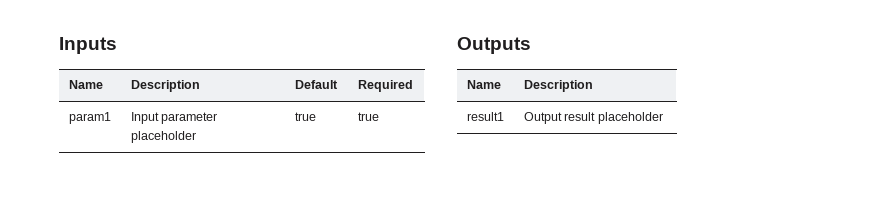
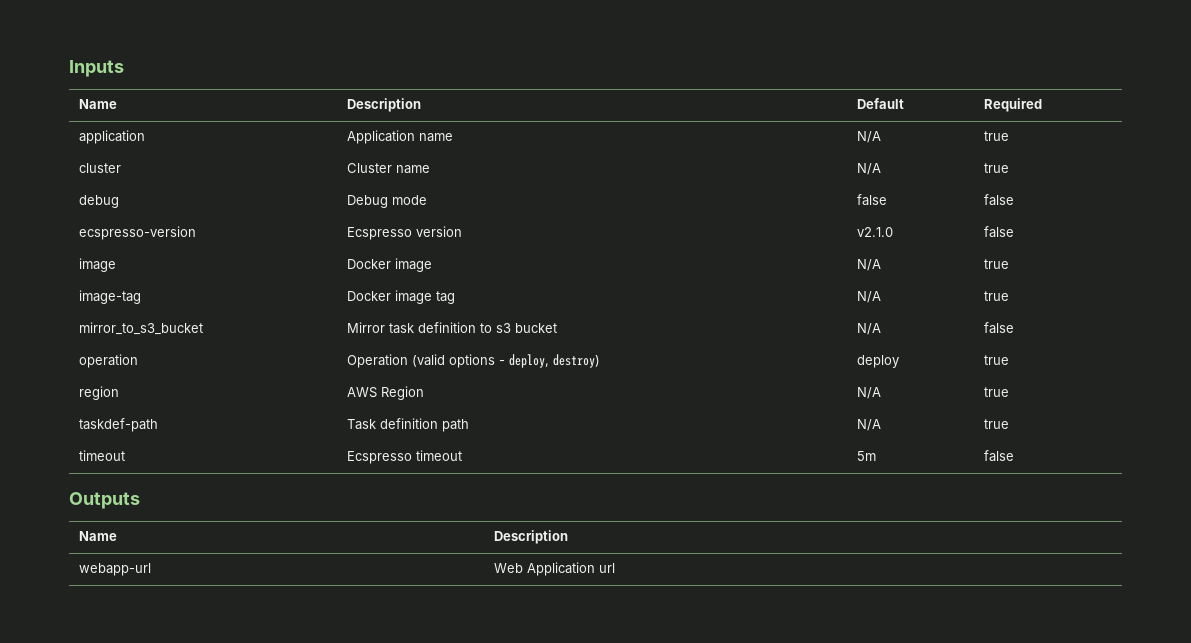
[68,112,111,124] [130,112,218,124] [130,131,196,143] [294,112,316,121] [357,112,379,121] param1 | Input parameter placeholder | true | true -> [79,130,146,144] [347,130,454,144] [857,131,882,143] [984,131,1010,141] [79,163,122,173] [347,163,431,174] [857,163,882,175] [984,163,1010,173] [79,195,120,208] [347,195,428,208] [857,194,888,206] [984,194,1015,206] [79,226,197,240] [347,226,463,240] [857,227,894,237] [984,226,1015,238] [79,258,117,272] [347,258,433,272] [857,259,882,271] [984,259,1010,269] [79,290,142,304] [347,290,456,304] [857,291,882,303] [984,291,1010,301] [79,322,204,335] [347,322,558,334] [857,323,882,335] [984,322,1015,334] [79,354,139,368] [347,354,601,368] [857,355,900,368] [984,355,1010,365] [79,386,120,400] [347,386,425,400] [857,387,882,399] [984,387,1010,397] [79,418,159,432] [347,418,470,432] [857,419,882,431] [984,419,1010,429] [79,450,126,461] [347,450,463,464] [857,451,877,461] [984,450,1015,462] application | Application name | N/A | true // cluster | Cluster name | N/A | true // debug | Debug mode | false | false // ecspresso-version | Ecspresso version | v2.1.0 | false // image | Docker image | N/A | true // image-tag | Docker image tag | N/A | true // mirror_to_s3_bucket | Mirror task definition to s3 bucket | N/A | false // operation | Operation (valid options - deploy, destroy) | deploy | true // region | AWS Region | N/A | true // taskdef-path | Task definition path | N/A | true // timeout | Ecspresso timeout | 5m | false
[466,112,504,121] [523,112,663,124] result1 | Output result placeholder -> [79,563,152,576] [494,562,616,576] webapp-url | Web Application url

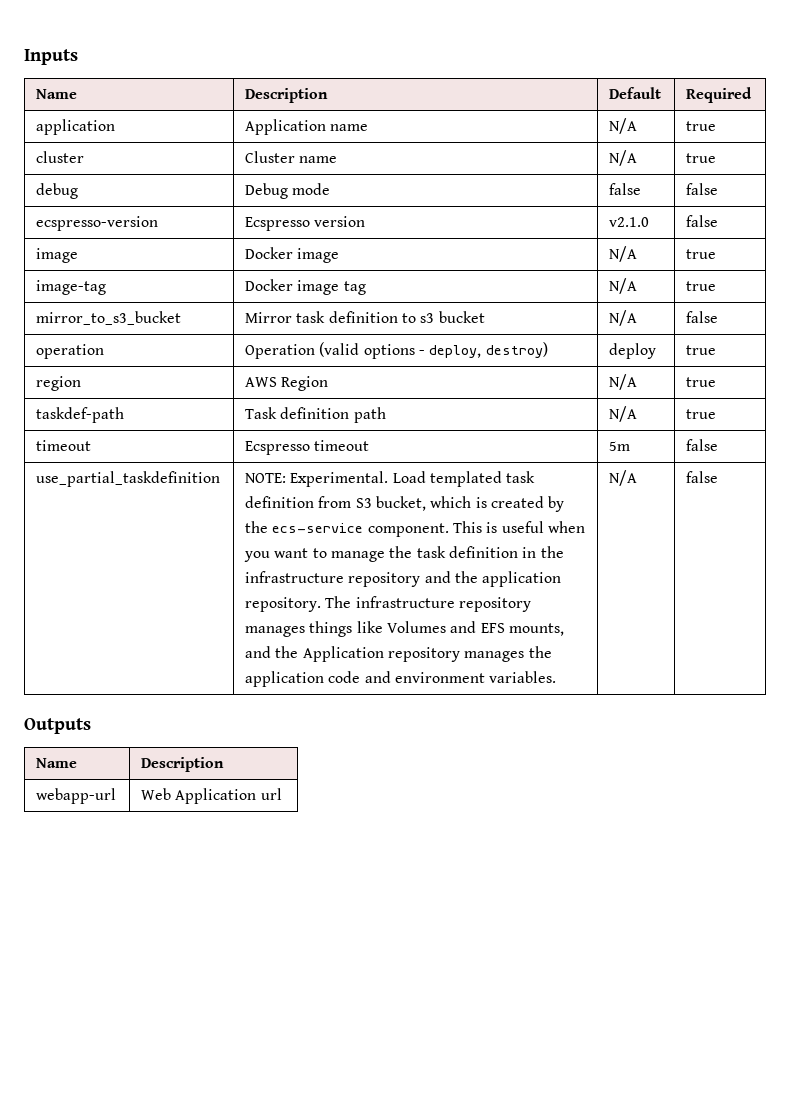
(1015, 456) none -> [36,471,221,487] [245,471,536,487] [245,496,565,512] [245,521,586,537] [244,546,564,562] [245,571,562,587] [245,596,532,612] [245,621,565,637] [245,646,552,662] [245,671,557,687] [609,470,638,486] [686,471,719,483] // use_partial_taskdefinition | NOTE: Experimental. Load templated task definition from S3 bucket, which is created by the ecs-service component. This is useful when you want to manage the task definition in the infrastructure repository and the application repository. The infrastructure repository manages things like Volumes and EFS mounts, and the Application repository manages the application code and environment variables. | N/A | false

